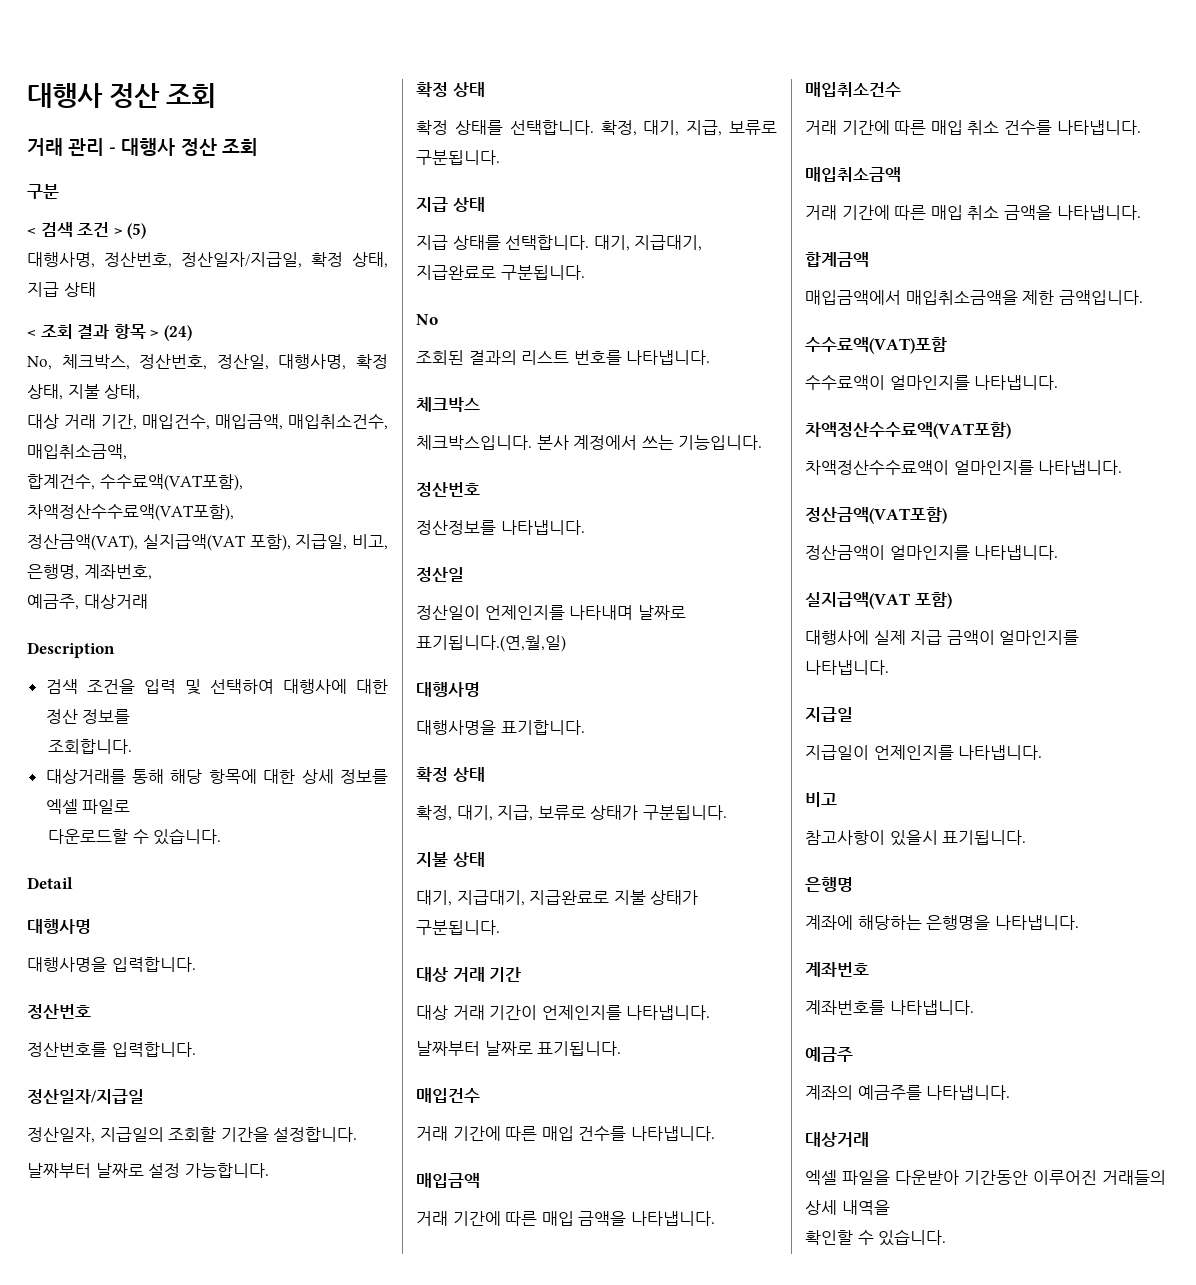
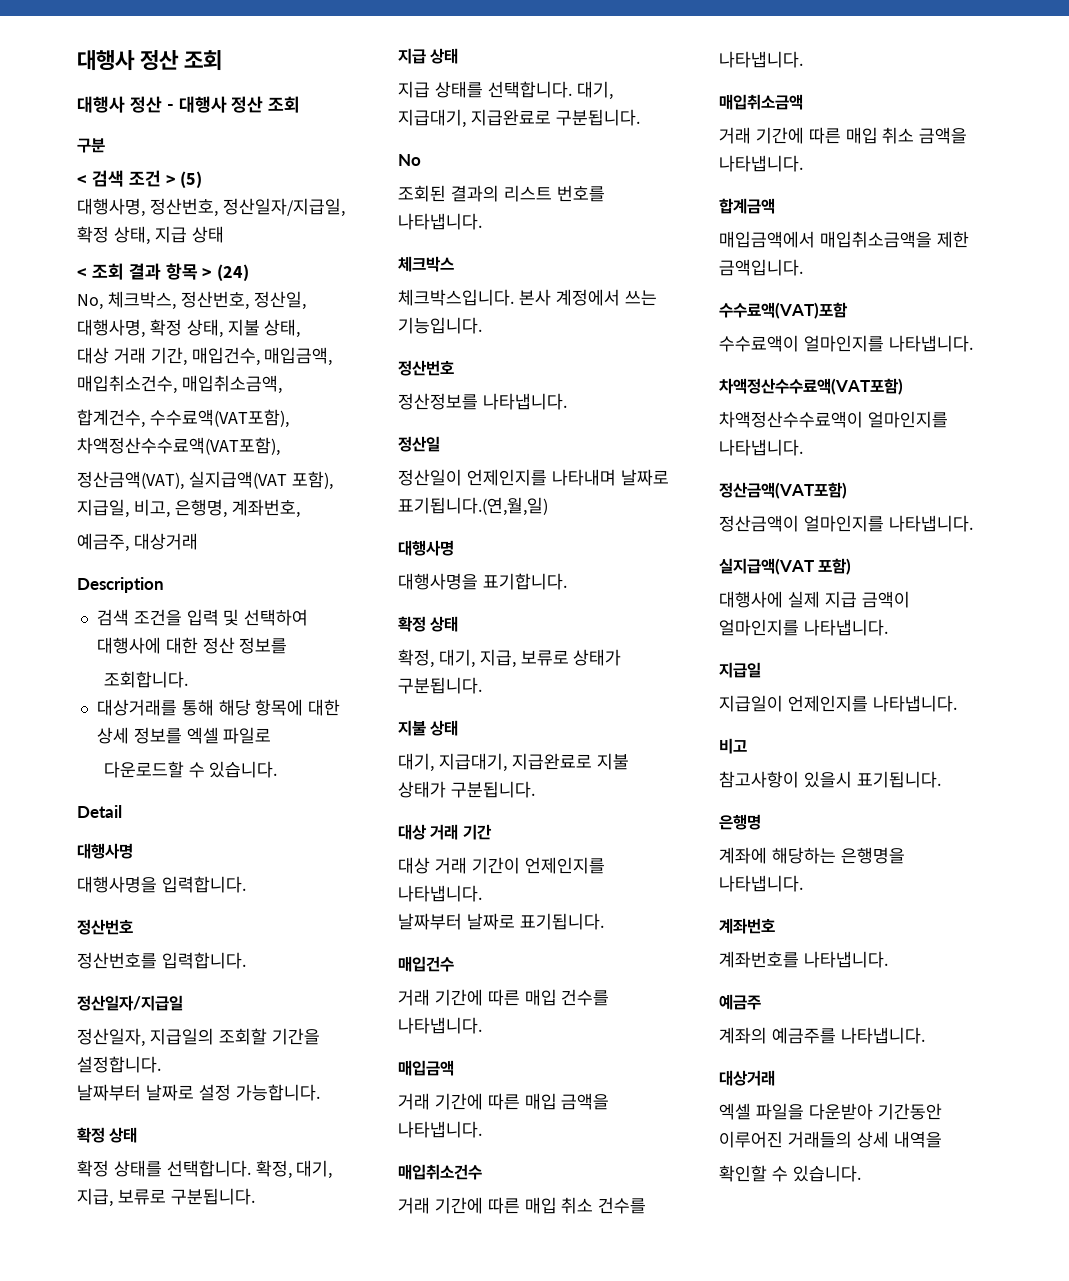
[27,83,217,108] [27,138,105,156] 대행사 정산 조회 // 거래 관리 -> [77,50,223,71] [77,96,162,113] 대행사 정산 조회 // 대행사 정산

